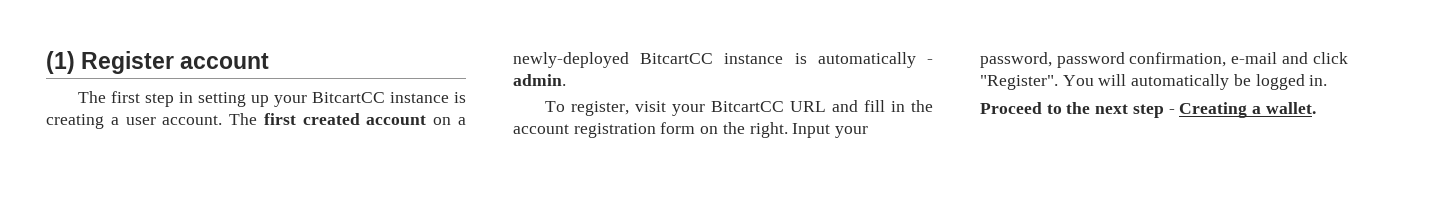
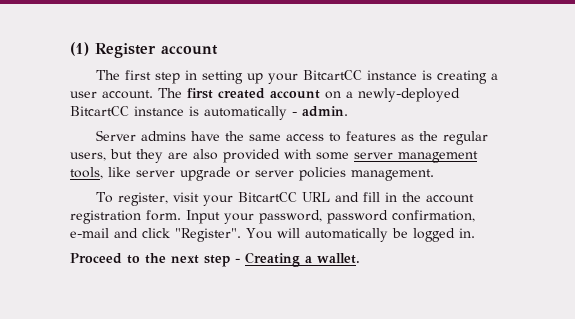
(566, 80) none -> [95,130,488,145] [70,149,478,163] [70,167,434,181] // Server admins have the same access to features as the regular users, but they are also provided with some server management tools, like server upgrade or server policies management.
[660,122,788,138] form on the right. -> [146,210,181,221] form.

